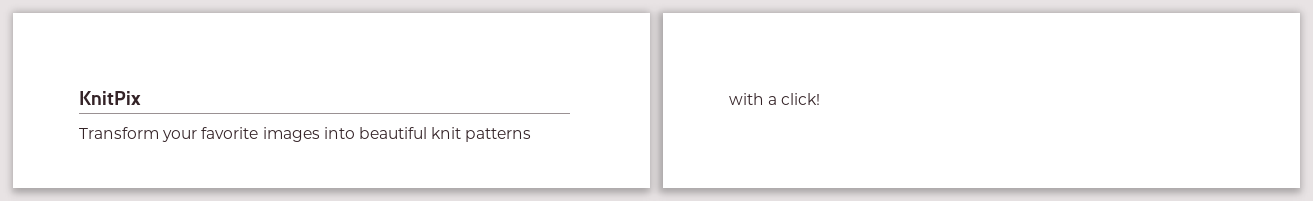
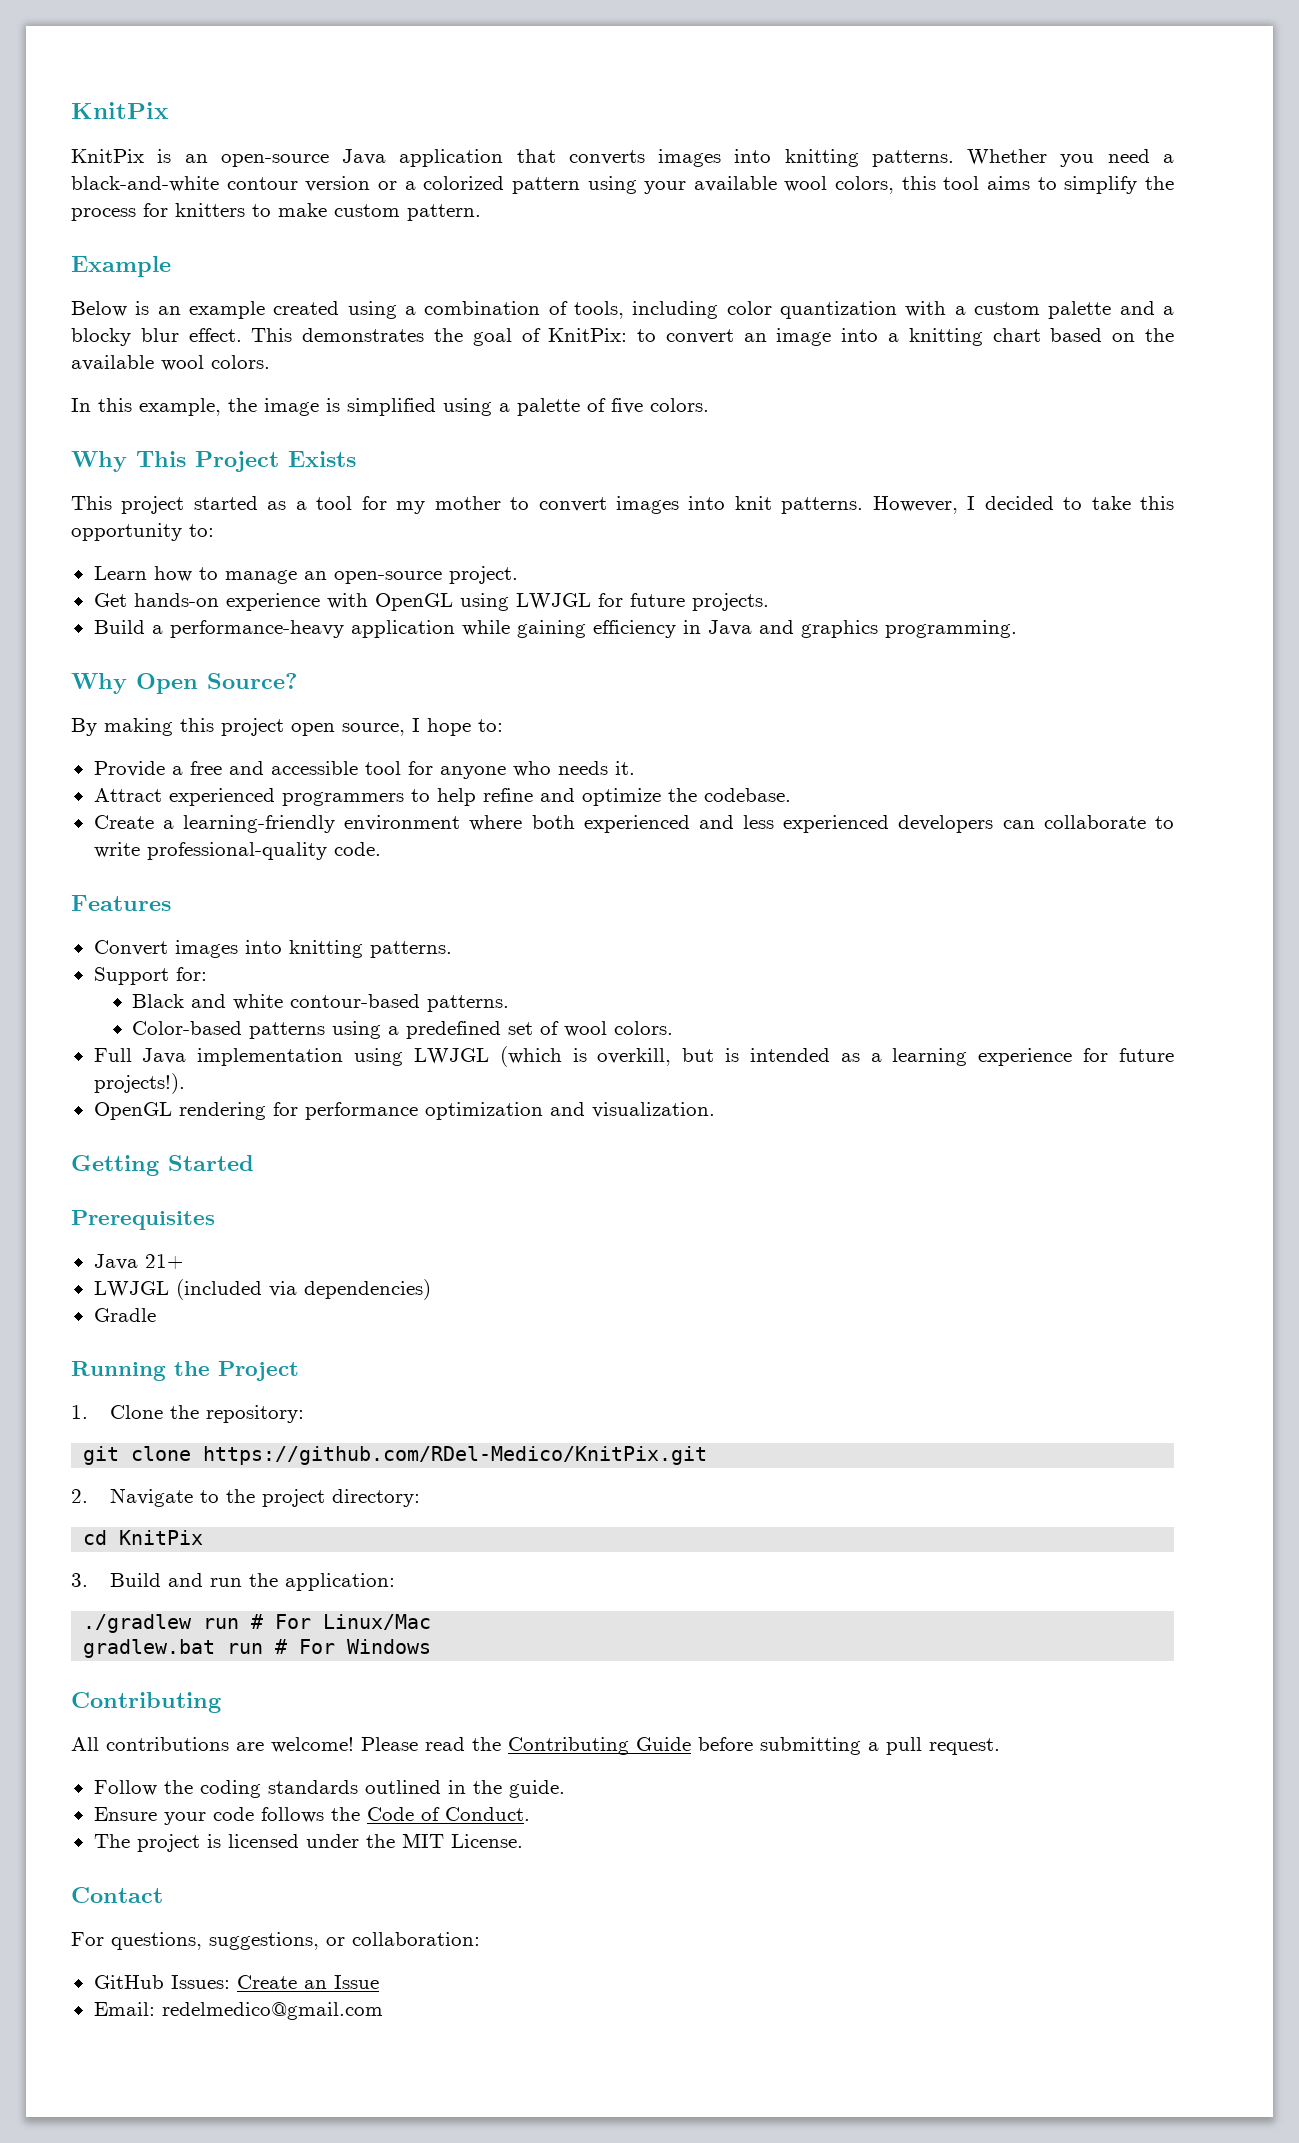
[79,91,141,105] [79,127,532,142] [729,93,821,105] KnitPix // Transform your favorite images into beautiful knit patterns with a click! -> [71,102,169,119] [71,149,1174,167] [71,176,1174,194] [71,203,481,221] [71,256,171,277] [71,301,1174,319] [71,328,1174,346] [71,355,270,371] [71,398,709,416] [71,451,356,472] [71,496,1175,514] [71,523,214,541] [93,566,518,584] [93,593,769,611] [93,620,1017,638] [71,673,297,694] [71,718,503,736] [93,761,635,779] [93,788,791,806] [93,815,1174,833] [93,842,381,860] [71,895,171,911] [93,940,452,958] [93,967,207,985] [132,994,510,1012] [132,1021,674,1039] [93,1046,1175,1067] [93,1073,185,1094] [93,1102,715,1120] [71,1155,254,1176] [71,1210,215,1230] [93,1254,183,1270] [93,1279,431,1300] [93,1308,156,1322] [71,1361,299,1381] [71,1405,304,1423] [83,1446,708,1465] [71,1488,420,1507] [83,1530,204,1545] [71,1573,395,1591] [83,1614,432,1633] [83,1639,432,1658] [71,1692,221,1713] [71,1737,1000,1755] [93,1780,565,1798] [93,1807,530,1825] [93,1833,523,1852] [71,1887,163,1903] [71,1932,480,1950] [93,1975,379,1989] [93,2002,383,2020] KnitPix // KnitPix is an open-source Java application that converts images into knitting patterns. Whether you need a black-and-white contour version or a colorized pattern using your available wool colors, this tool aims to simplify the process for knitters to make custom pattern. // Example // Below is an example created using a combination of tools, including color quantization with a custom palette and a blocky blur effect. This demonstrates the goal of KnitPix: to convert an image into a knitting chart based on the available wool colors. // In this example, the image is simplified using a palette of five colors. // Why This Project Exists // This project started as a tool for my mother to convert images into knit patterns. However, I decided to take this opportunity to: // Learn how to manage an open-source project. // Get hands-on experience with OpenGL using LWJGL for future projects. // Build a performance-heavy application while gaining efficiency in Java and graphics programming. // Why Open Source? // By making this project open source, I hope to: // Provide a free and accessible tool for anyone who needs it. // Attract experienced programmers to help refine and optimize the codebase. // Create a learning-friendly environment where both experienced and less experienced developers can collaborate to write professional-quality code. // Features // Convert images into knitting patterns. // Support for: // Black and white contour-based patterns. // Color-based patterns using a predefined set of wool colors. // Full Java implementation using LWJGL (which is overkill, but is intended as a learning experience for future projects!). // OpenGL rendering for performance optimization and visualization. // Getting Started // Prerequisites // Java 21+ // LWJGL (included via dependencies) // Gradle // Running the Project // 1. Clone the repository: // git clone https://github.com/RDel-Medico/KnitPix.git // 2. Navigate to the project directory: // cd KnitPix // 3. Build and run the application: // ./gradlew run # For Linux/Mac // gradlew.bat run # For Windows // Contributing // All contributions are welcome! Please read the Contributing Guide before submitting a pull request. // Follow the coding standards outlined in the guide. // Ensure your code follows the Code of Conduct. // The project is licensed under the MIT License. // Contact // For questions, suggestions, or collaboration: // GitHub Issues: Create an Issue // Email: redelmedico@gmail.com

